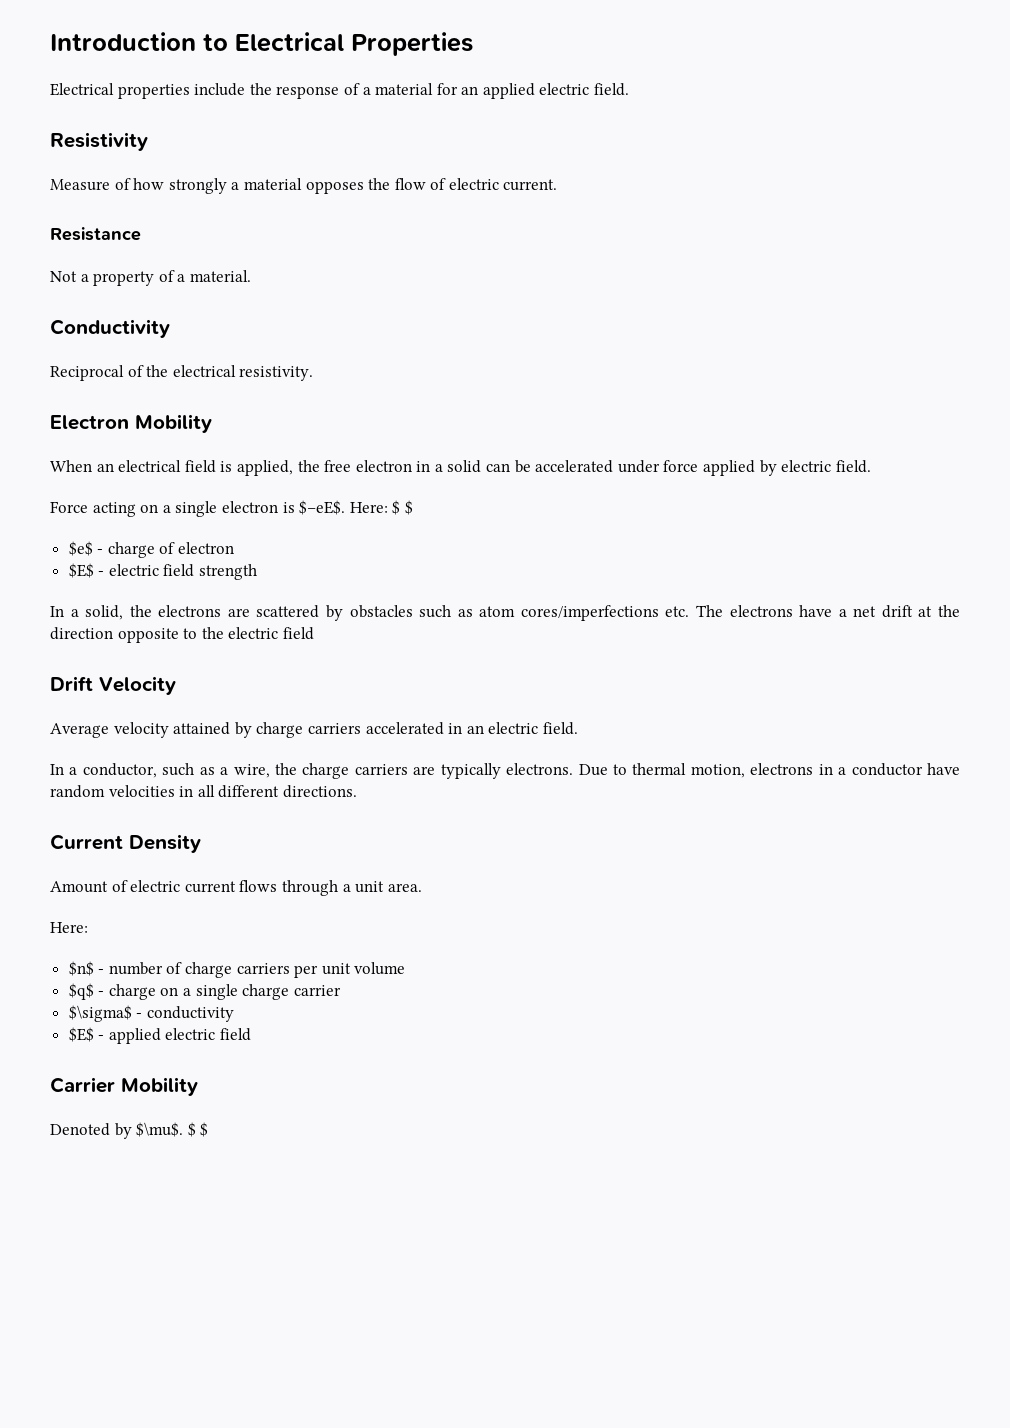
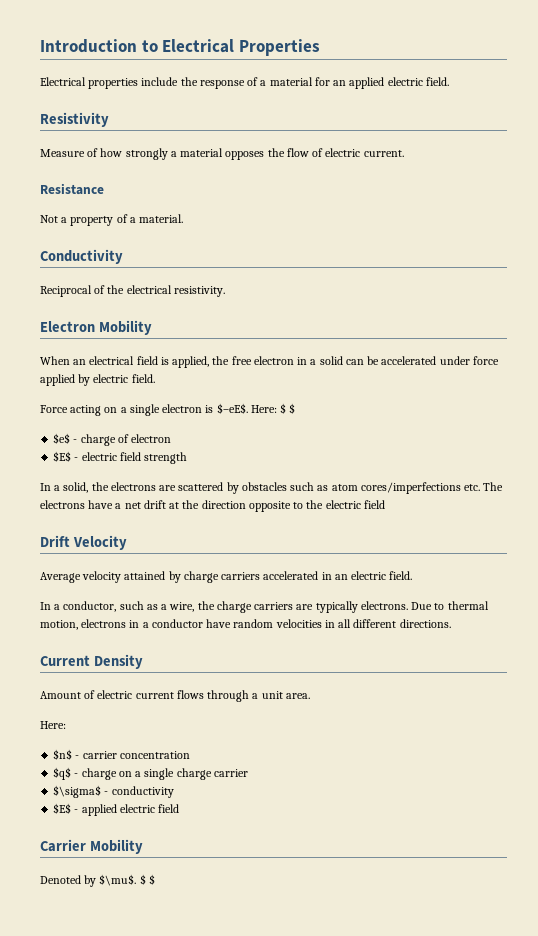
[108,962,406,978] number of charge carriers per unit volume -> [82,751,190,759] carrier concentration

